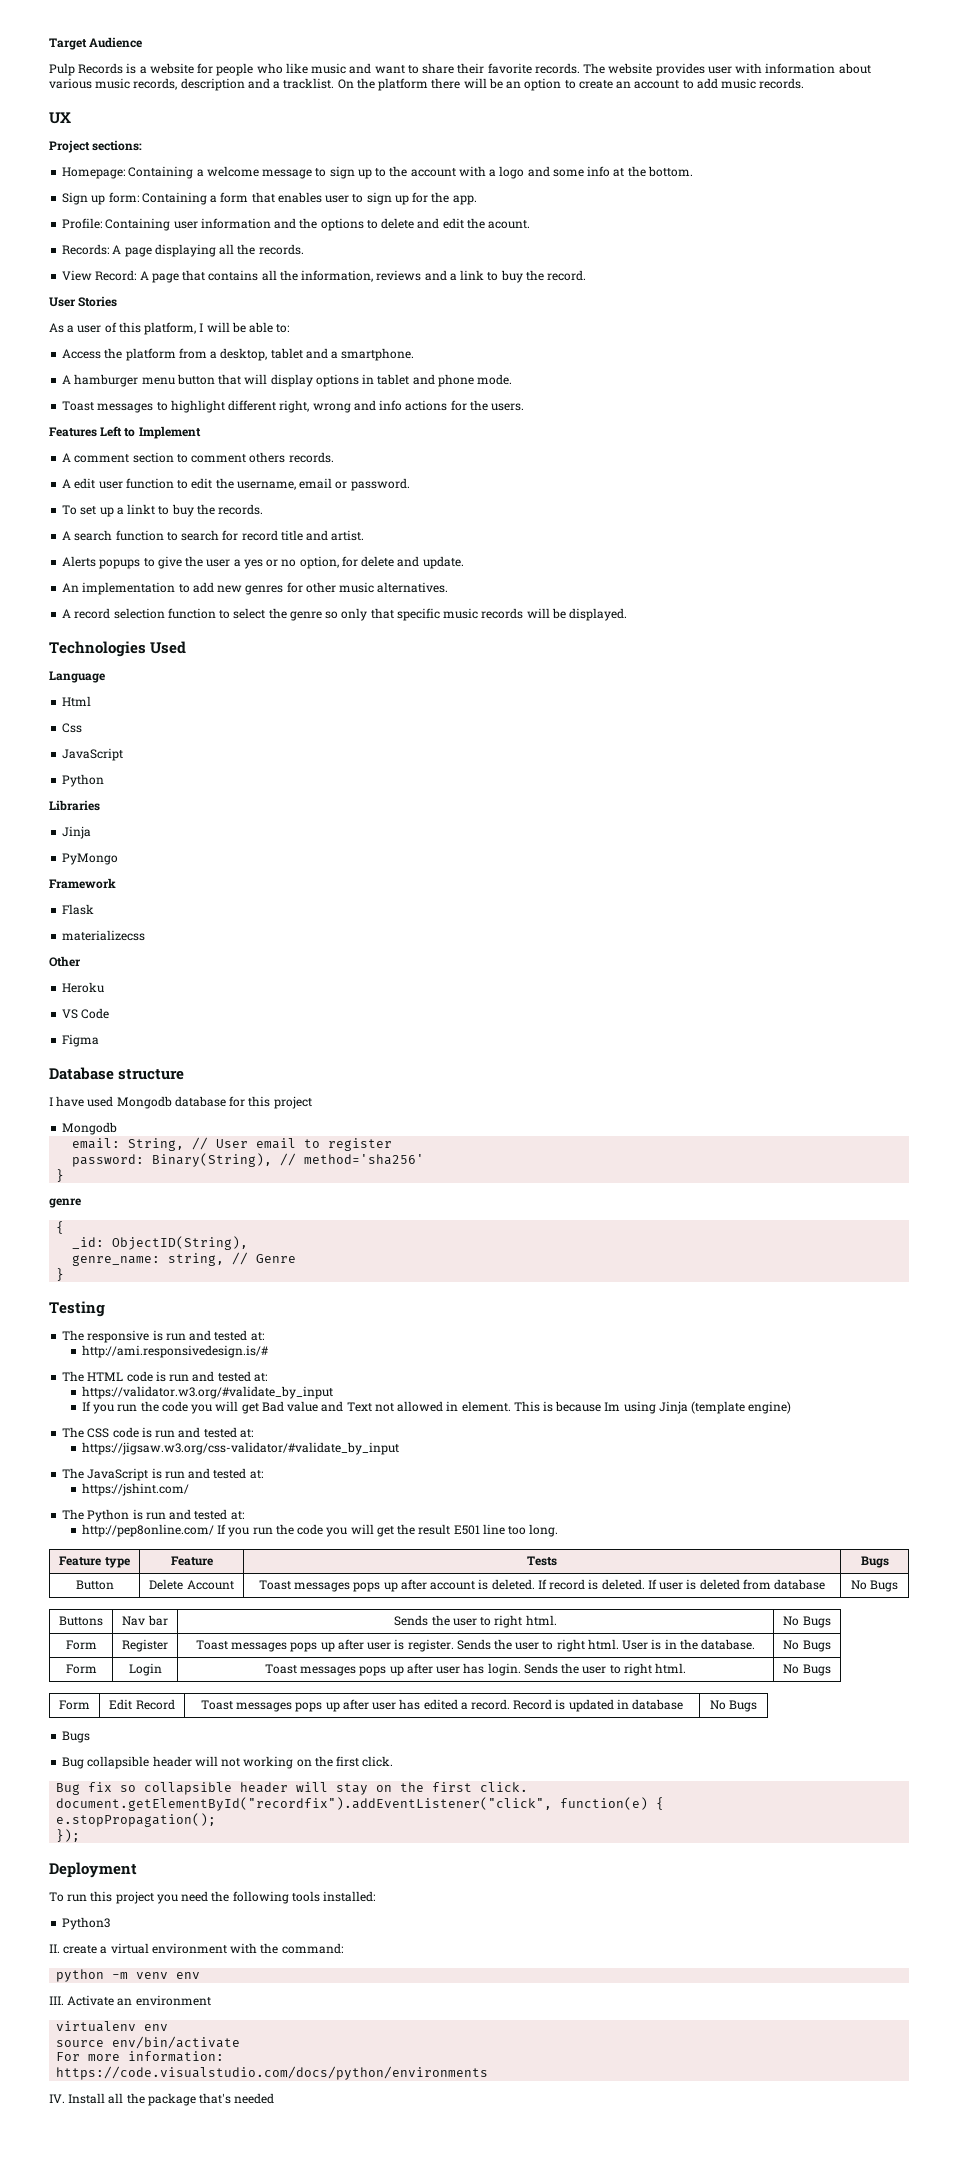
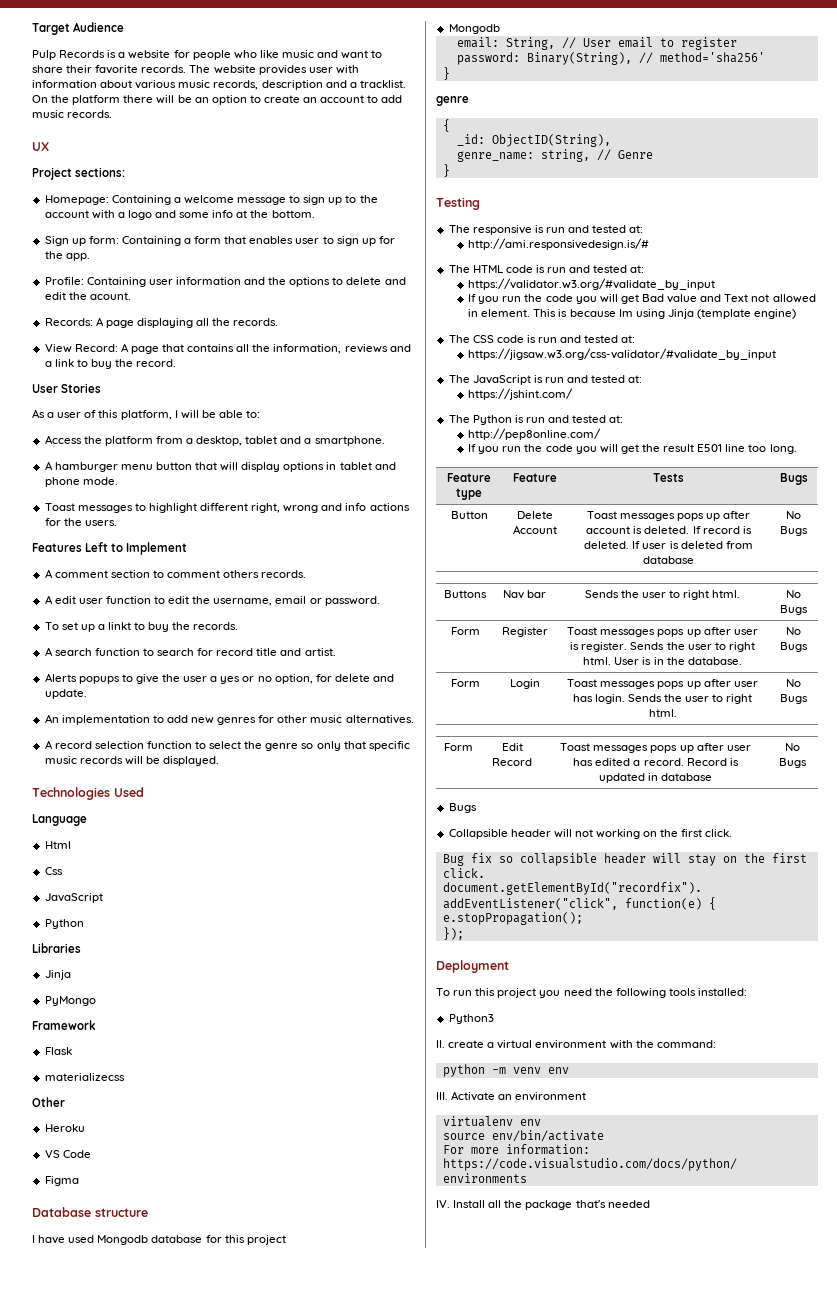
(214, 1530) none -> (602, 434) //
[62,1756,150,1769] Bug collapsible -> [448,829,508,839] Collapsible

